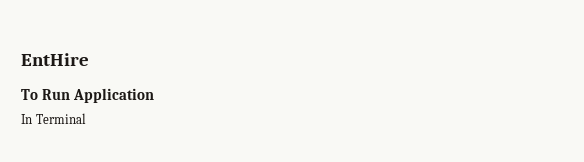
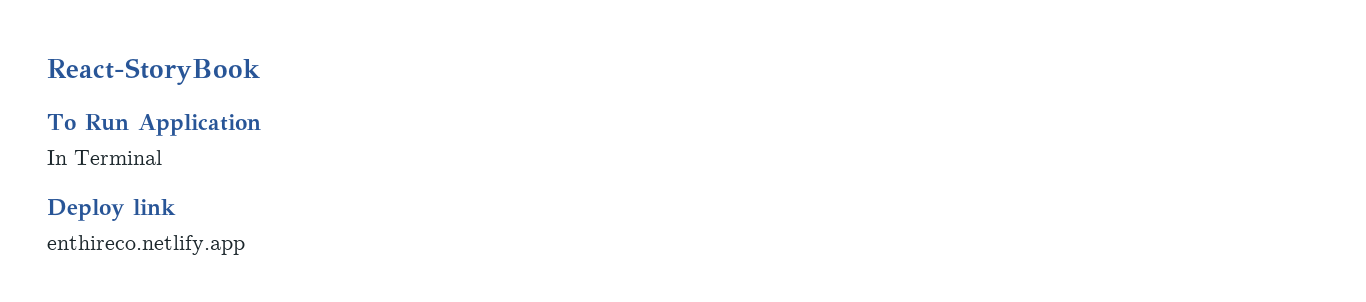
[21,53,89,66] EntHire -> [47,58,260,85] React-StoryBook
(86, 118) none -> [47,199,176,221] [47,235,245,255] // Deploy link // enthireco.netlify.app

